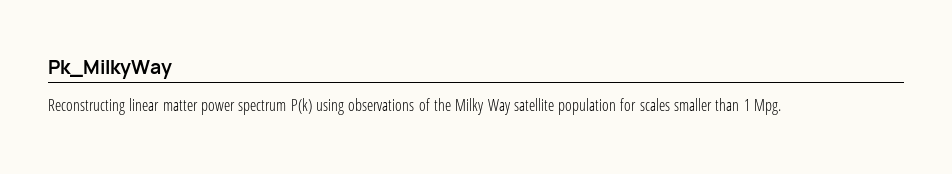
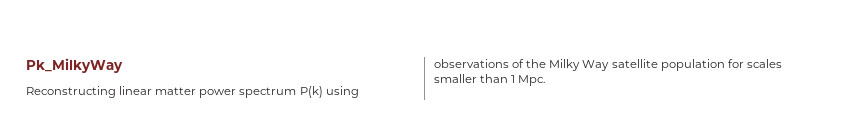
[754,99,782,115] Mpg. -> [518,75,546,86] Mpc.

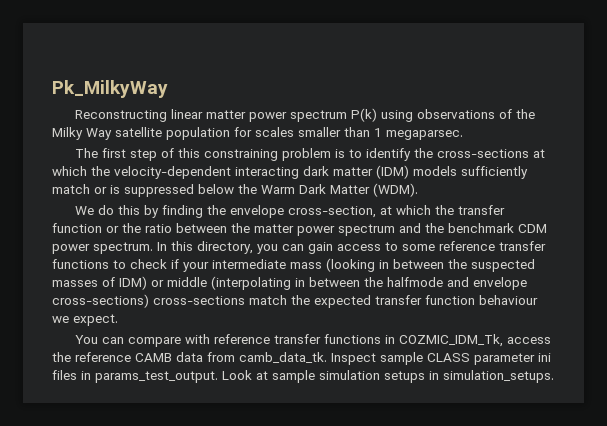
[518,75,546,86] Mpc. -> [386,130,463,140] [75,148,546,161] [52,165,528,179] [52,183,418,197] [75,205,506,218] [52,223,547,236] [52,241,546,254] [52,258,535,272] [52,276,527,290] [52,294,538,308] [52,314,118,326] [75,334,552,347] [52,352,551,365] [52,370,554,383] megaparsec. // The first step of this constraining problem is to identify the cross-sections at which the velocity-dependent interacting dark matter (IDM) models sufficiently match or is suppressed below the Warm Dark Matter (WDM). // We do this by finding the envelope cross-section, at which the transfer function or the ratio between the matter power spectrum and the benchmark CDM power spectrum. In this directory, you can gain access to some reference transfer functions to check if your intermediate mass (looking in between the suspected masses of IDM) or middle (interpolating in between the halfmode and envelope cross-sections) cross-sections match the expected transfer function behaviour we expect. // You can compare with reference transfer functions in COZMIC_IDM_Tk, access the reference CAMB data from camb_data_tk. Inspect sample CLASS parameter ini files in params_test_output. Look at sample simulation setups in simulation_setups.

